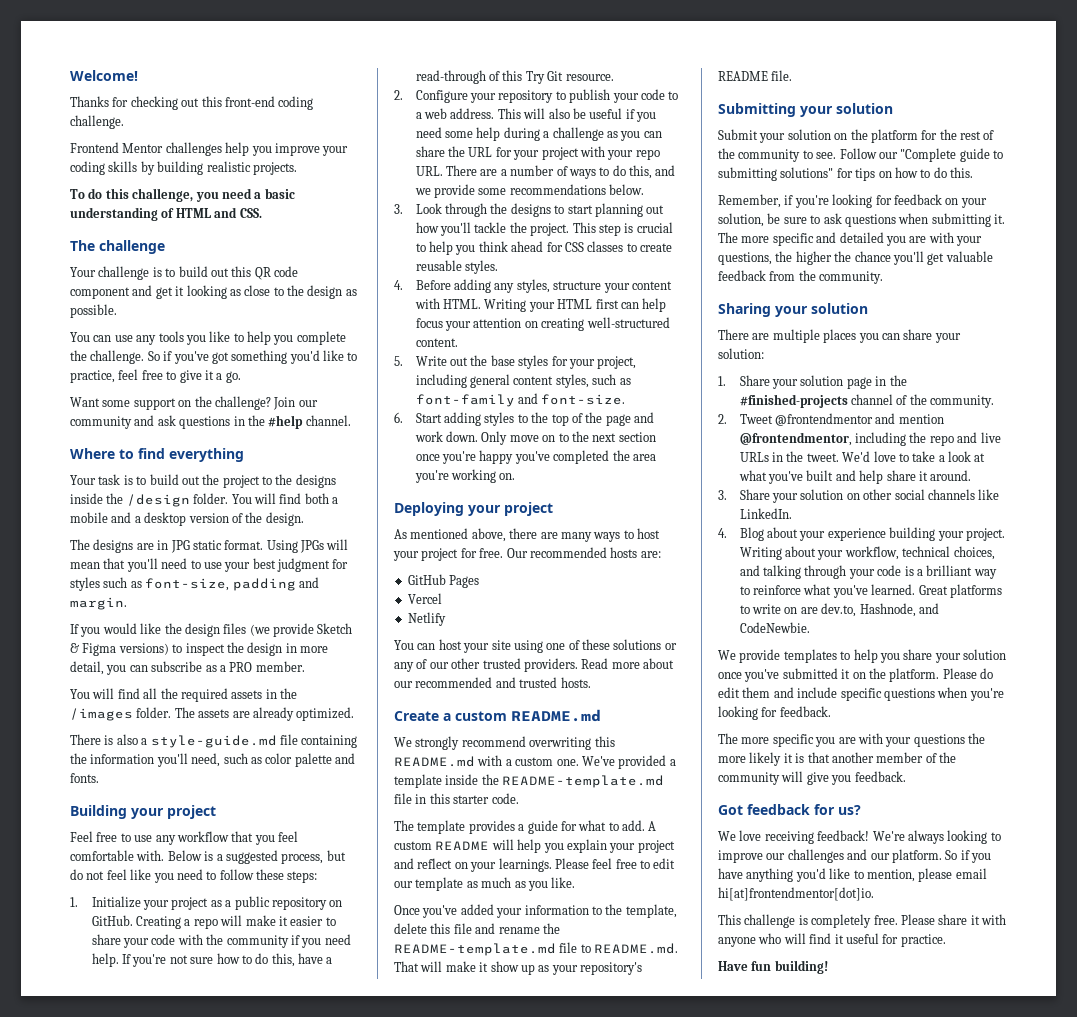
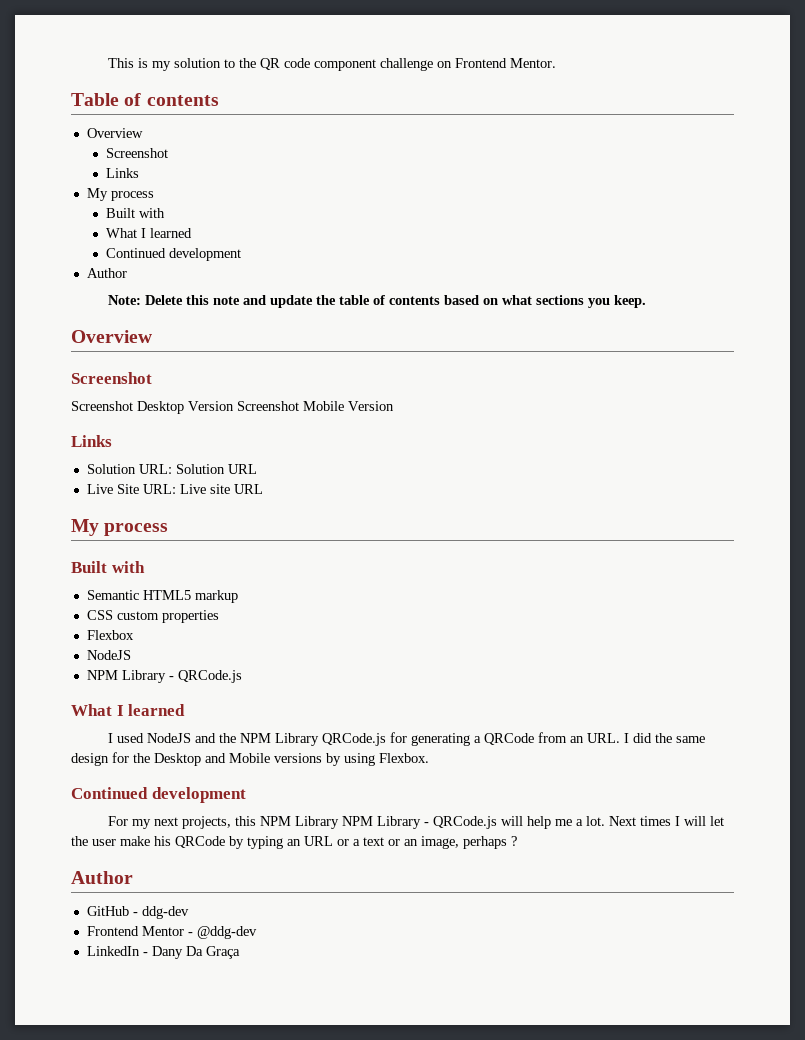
[70,70,138,81] [70,96,314,110] [70,115,124,129] [70,142,349,156] [70,161,297,175] [70,188,295,202] [70,207,262,221] [70,240,165,254] [70,266,298,280] [70,285,357,299] [70,304,117,318] [70,331,346,345] [70,350,358,364] [70,369,241,383] [70,396,318,410] [70,415,351,429] [70,448,244,462] [70,474,336,488] [70,493,338,507] [70,512,304,526] [70,539,349,553] [70,558,349,572] [70,577,319,591] [70,597,127,610] [70,623,353,637] [70,642,328,656] [70,661,305,675] [70,688,297,702] [70,707,355,721] [70,734,358,748] [70,753,355,767] [70,773,99,783] [70,805,216,819] [70,831,298,845] [70,850,346,864] [70,869,318,883] [70,896,343,910] [91,915,336,929] [91,934,351,948] [91,953,333,967] [415,70,614,84] [394,89,679,103] [415,108,657,122] [415,127,662,141] [415,146,660,160] [415,165,676,179] [414,184,645,198] [394,203,665,217] [415,222,673,236] [415,241,673,255] [415,260,499,274] [394,279,672,293] [414,298,667,312] [415,317,670,331] [415,338,458,347] [394,355,637,369] [415,374,631,388] [415,393,626,407] [394,412,655,426] [414,431,656,445] [415,450,656,464] [414,469,516,483] [394,502,553,516] [394,528,660,542] [393,547,661,561] [407,574,480,588] [407,593,442,604] [407,612,446,626] [394,639,677,653] [394,658,674,672] [394,677,591,688] [394,709,601,722] [394,736,615,750] [394,755,676,769] [394,774,665,788] [394,793,519,804] [394,820,657,834] [394,839,675,853] [394,858,676,872] [394,877,576,891] [394,904,677,918] [394,923,560,934] [394,942,679,956] [394,961,642,975] [718,70,793,81] [718,103,893,117] [718,129,995,143] [718,148,1003,162] [718,167,973,181] [718,194,987,208] [718,213,1005,227] [718,232,982,246] [718,251,993,265] [718,270,884,284] [718,303,868,317] [718,329,961,343] [718,348,764,359] [718,375,907,389] [739,394,995,408] [718,413,944,426] [739,432,1001,446] [739,451,986,462] [738,470,972,484] [718,489,1000,503] [739,508,792,519] [718,527,1005,541] [739,546,995,560] [739,565,997,579] [739,584,1002,598] [739,603,939,617] [739,622,810,633] [718,649,1006,663] [718,668,993,682] [718,687,1004,701] [718,706,831,720] [718,733,985,747] [718,752,956,766] [718,771,906,785] [718,804,861,815] [718,830,1001,844] [718,849,991,863] [718,868,987,882] [718,887,874,901] [718,914,1006,928] [718,933,946,947] [718,960,828,974] Welcome! // Thanks for checking out this front-end coding challenge. // Frontend Mentor challenges help you improve your coding skills by building realistic projects. // To do this challenge, you need a basic understanding of HTML and CSS. // The challenge // Your challenge is to build out this QR code component and get it looking as close to the design as possible. // You can use any tools you like to help you complete the challenge. So if you've got something you'd like to practice, feel free to give it a go. // Want some support on the challenge? Join our community and ask questions in the #help channel. // Where to find everything // Your task is to build out the project to the designs inside the /design folder. You will find both a mobile and a desktop version of the design. // The designs are in JPG static format. Using JPGs will mean that you'll need to use your best judgment for styles such as font-size, padding and margin. // If you would like the design files (we provide Sketch & Figma versions) to inspect the design in more detail, you can subscribe as a PRO member. // You will find all the required assets in the /images folder. The assets are already optimized. // There is also a style-guide.md file containing the information you'll need, such as color palette and fonts. // Building your project // Feel free to use any workflow that you feel comfortable with. Below is a suggested process, but do not feel like you need to follow these steps: // 1. Initialize your project as a public repository on GitHub. Creating a repo will make it easier to share your code with the community if you need help. If you're not sure how to do this, have a read-through of this Try Git resource. // 2. Configure your repository to publish your code to a web address. This will also be useful if you need some help during a challenge as you can share the URL for your project with your repo URL. There are a number of ways to do this, and we provide some recommendations below. // 3. Look through the designs to start planning out how you'll tackle the project. This step is crucial to help you think ahead for CSS classes to create reusable styles. // 4. Before adding any styles, structure your content with HTML. Writing your HTML first can help focus your attention on creating well-structured content. // 5. Write out the base styles for your project, including general content styles, such as font-family and font-size. // 6. Start adding styles to the top of the page and work down. Only move on to the next section once you're happy you've completed the area you're working on. // Deploying your project // As mentioned above, there are many ways to host your project for free. Our recommended hosts are: // GitHub Pages // Vercel // Netlify // You can host your site using one of these solutions or any of our other trusted providers. Read more about our recommended and trusted hosts. // Create a custom README.md // We strongly recommend overwriting this README.md with a custom one. We've provided a template inside the README-template.md file in this starter code. // The template provides a guide for what to add. A custom README will help you explain your project and reflect on your learnings. Please feel free to edit our template as much as you like. // Once you've added your information to the template, delete this file and rename the README-template.md file to README.md. That will make it show up as your repository's README file. // Submitting your solution // Submit your solution on the platform for the rest of the community to see. Follow our "Complete guide to submitting solutions" for tips on how to do this. // Remember, if you're looking for feedback on your solution, be sure to ask questions when submitting it. The more specific and detailed you are with your questions, the higher the chance you'll get valuable feedback from the community. // Sharing your solution // There are multiple places you can share your solution: // 1. Share your solution page in the #finished-projects channel of the community. // 2. Tweet @frontendmentor and mention @frontendmentor, including the repo and live URLs in the tweet. We'd love to take a look at what you've built and help share it around. // 3. Share your solution on other social channels like LinkedIn. // 4. Blog about your experience building your project. Writing about your workflow, technical choices, and talking through your code is a brilliant way to reinforce what you've learned. Great platforms to write on are dev.to, Hashnode, and CodeNewbie. // We provide templates to help you share your solution once you've submitted it on the platform. Please do edit them and include specific questions when you're looking for feedback. // The more specific you are with your questions the more likely it is that another member of the community will give you feedback. // Got feedback for us? // We love receiving feedback! We're always looking to improve our challenges and our platform. So if you have anything you'd like to mention, please email hi[at]frontendmentor[dot]io. // This challenge is completely free. Please share it with anyone who will find it useful for practice. // Have fun building! -> [108,58,557,71] [71,93,219,106] [86,128,143,138] [105,148,168,158] [105,168,139,178] [86,188,154,201] [105,208,165,218] [105,228,192,238] [105,248,241,261] [86,268,127,278] [108,295,647,308] [71,330,152,343] [71,372,152,384] [71,401,394,414] [71,435,112,447] [86,464,257,474] [86,484,263,494] [71,519,169,536] [71,561,145,573] [86,590,238,603] [86,610,219,623] [86,630,134,640] [86,650,131,660] [86,670,242,683] [71,704,186,716] [108,732,706,746] [71,752,429,766] [71,787,246,803] [108,816,725,829] [71,836,517,849] [71,871,133,884] [86,906,189,919] [86,926,257,939] [86,946,240,959] This is my solution to the QR code component challenge on Frontend Mentor. // Table of contents // Overview // Screenshot // Links // My process // Built with // What I learned // Continued development // Author // Note: Delete this note and update the table of contents based on what sections you keep. // Overview // Screenshot // Screenshot Desktop Version Screenshot Mobile Version // Links // Solution URL: Solution URL // Live Site URL: Live site URL // My process // Built with // Semantic HTML5 markup // CSS custom properties // Flexbox // NodeJS // NPM Library - QRCode.js // What I learned // I used NodeJS and the NPM Library QRCode.js for generating a QRCode from an URL. I did the same design for the Desktop and Mobile versions by using Flexbox. // Continued development // For my next projects, this NPM Library NPM Library - QRCode.js will help me a lot. Next times I will let the user make his QRCode by typing an URL or a text or an image, perhaps ? // Author // GitHub - ddg-dev // Frontend Mentor - @ddg-dev // LinkedIn - Dany Da Graça

